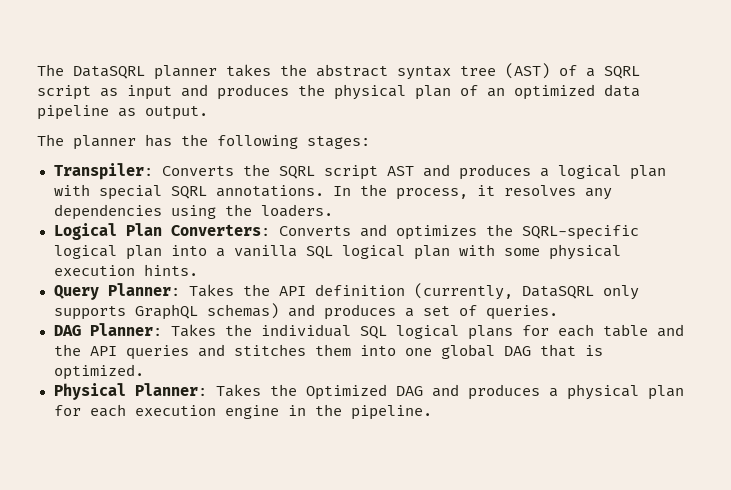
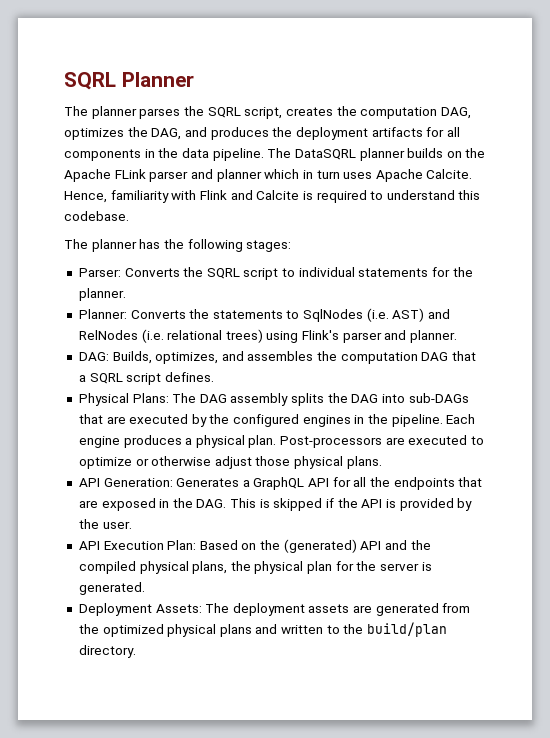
[37,63,640,80] [37,84,640,100] [37,105,208,120] The DataSQRL planner takes the abstract syntax tree (AST) of a SQRL script as input and produces the physical plan of an optimized data pipeline as output. -> [64,72,194,90] [64,106,471,119] [64,127,460,140] [64,148,486,161] [64,169,473,182] [64,190,481,203] [64,211,129,221] SQRL Planner // The planner parses the SQRL script, creates the computation DAG, optimizes the DAG, and produces the deployment artifacts for all components in the data pipeline. The DataSQRL planner builds on the Apache FLink parser and planner which in turn uses Apache Calcite. Hence, familiarity with Flink and Calcite is required to understand this codebase.
[53,163,153,180] Transpiler: -> [78,268,121,277] Parser:
[386,164,666,180] [53,184,612,200] [53,204,333,220] [53,223,639,240] [53,244,621,260] [53,264,198,276] [53,283,639,300] [53,303,558,320] [53,323,684,340] [53,344,603,360] [53,364,144,380] [53,383,684,400] [53,404,432,420] AST and produces a logical plan with special SQRL annotations. In the process, it resolves any dependencies using the loaders. // Logical Plan Converters: Converts and optimizes the SQRL-specific logical plan into a vanilla SQL logical plan with some physical execution hints. // Query Planner: Takes the API definition (currently, DataSQRL only supports GraphQL schemas) and produces a set of queries. // DAG Planner: Takes the individual SQL logical plans for each table and the API queries and stitches them into one global DAG that is optimized. // Physical Planner: Takes the Optimized DAG and produces a physical plan for each execution engine in the pipeline. -> [282,267,473,277] [78,288,126,301] [78,308,451,322] [78,329,458,343] [78,351,477,364] [78,372,214,385] [78,393,469,406] [78,414,476,427] [78,435,485,448] [78,456,382,469] [78,477,483,490] [78,498,473,511] [78,519,132,529] [78,539,431,553] [78,561,432,574] [78,582,145,595] [78,603,471,616] [78,622,448,637] [78,645,136,658] to individual statements for the planner. // Planner: Converts the statements to SqlNodes (i.e. AST) and RelNodes (i.e. relational trees) using Flink's parser and planner. // DAG: Builds, optimizes, and assembles the computation DAG that a SQRL script defines. // Physical Plans: The DAG assembly splits the DAG into sub-DAGs that are executed by the configured engines in the pipeline. Each engine produces a physical plan. Post-processors are executed to optimize or otherwise adjust those physical plans. // API Generation: Generates a GraphQL API for all the endpoints that are exposed in the DAG. This is skipped if the API is provided by the user. // API Execution Plan: Based on the (generated) API and the compiled physical plans, the physical plan for the server is generated. // Deployment Assets: The deployment assets are generated from the optimized physical plans and written to the build/plan directory.

